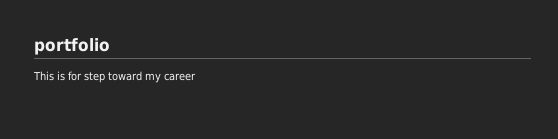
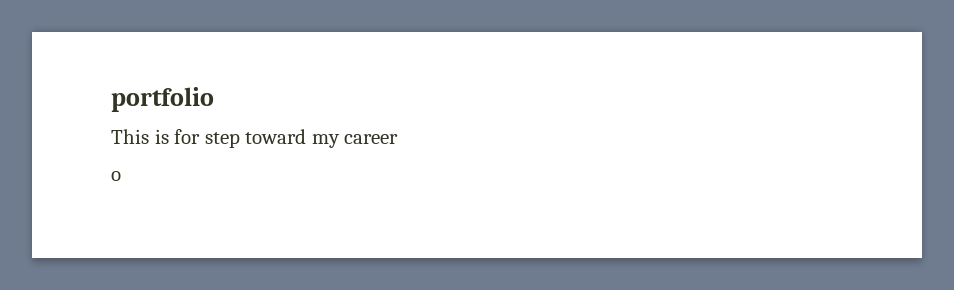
(196, 77) none -> [111,171,121,181] // o

